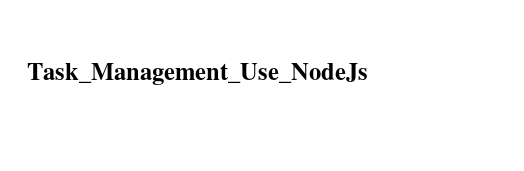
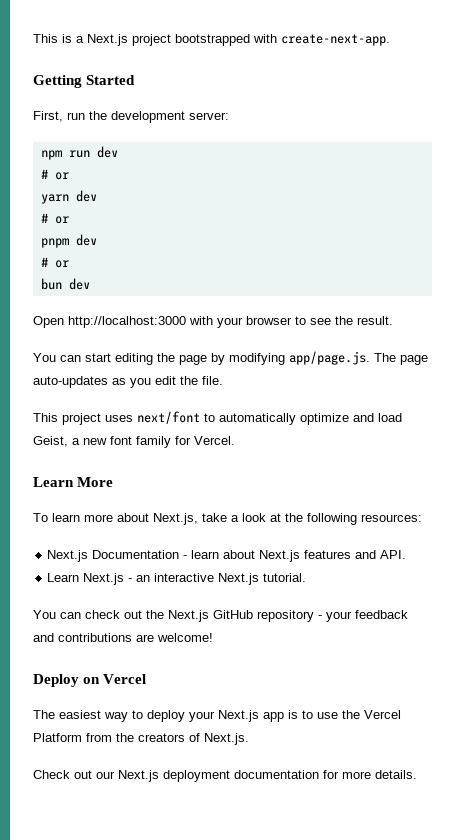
[27,63,368,85] Task_Management_Use_NodeJs -> [33,34,390,46] [33,75,136,88] [33,111,229,123] [40,146,118,160] [40,169,69,180] [40,190,97,204] [40,213,69,224] [40,234,97,248] [40,257,69,268] [40,278,90,290] [33,316,393,328] [33,351,428,365] [33,376,223,388] [33,411,402,425] [33,436,235,448] [33,477,114,487] [33,513,422,525] [47,550,407,562] [47,573,307,585] [33,610,408,622] [33,633,213,642] [33,674,147,687] [33,710,401,722] [33,733,249,745] [33,770,417,782] This is a Next.js project bootstrapped with create-next-app. // Getting Started // First, run the development server: // npm run dev // # or // yarn dev // # or // pnpm dev // # or // bun dev // Open http://localhost:3000 with your browser to see the result. // You can start editing the page by modifying app/page.js. The page auto-updates as you edit the file. // This project uses next/font to automatically optimize and load Geist, a new font family for Vercel. // Learn More // To learn more about Next.js, take a look at the following resources: // Next.js Documentation - learn about Next.js features and API. // Learn Next.js - an interactive Next.js tutorial. // You can check out the Next.js GitHub repository - your feedback and contributions are welcome! // Deploy on Vercel // The easiest way to deploy your Next.js app is to use the Vercel Platform from the creators of Next.js. // Check out our Next.js deployment documentation for more details.

